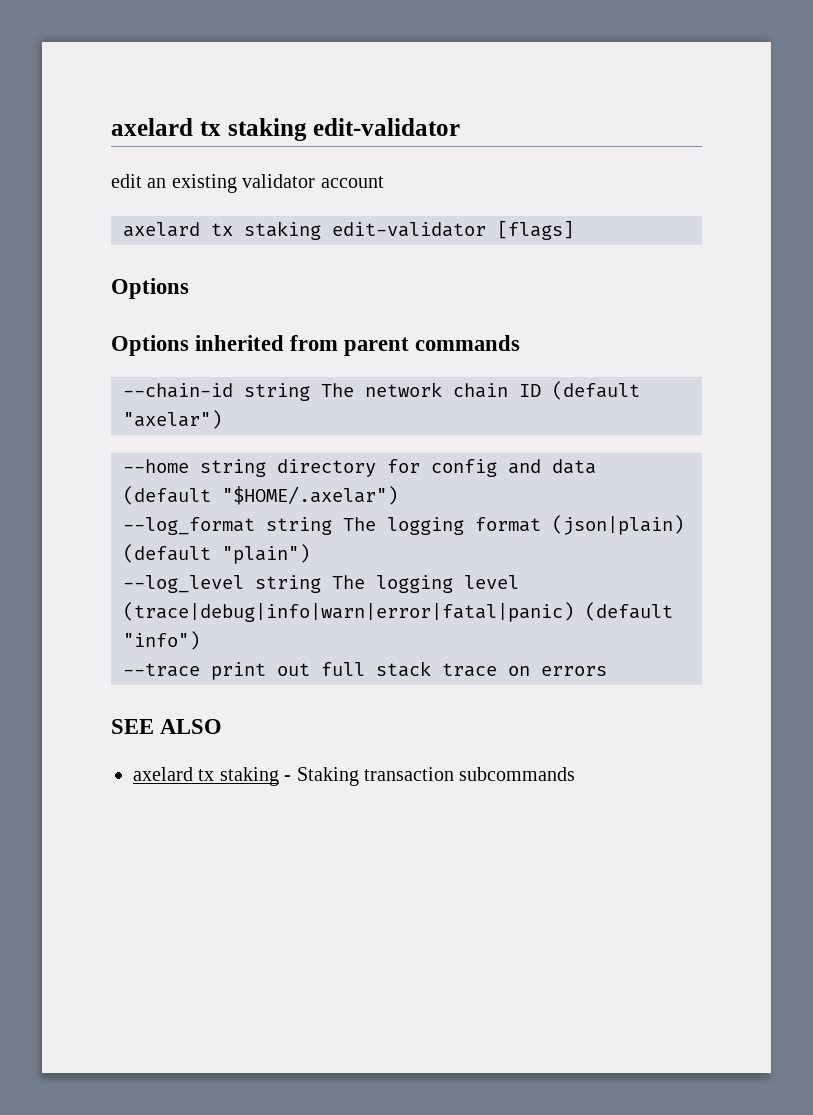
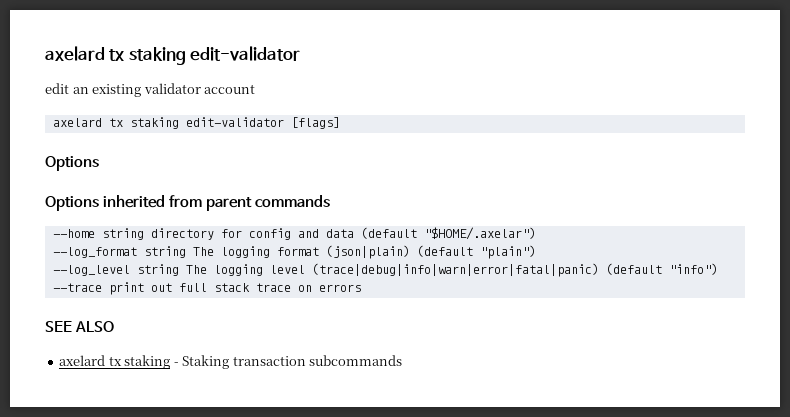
[123,381,640,401] [123,410,222,429] // --chain-id string The network chain ID (default "axelar") -> (331, 201) none

